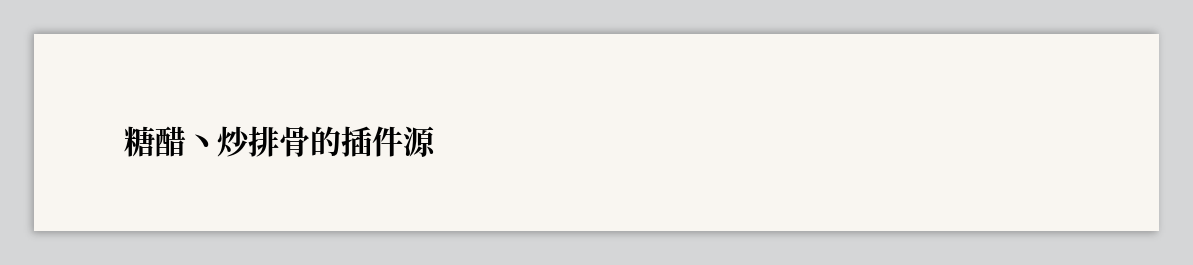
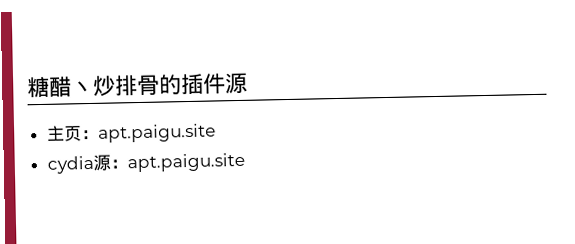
(437, 141) none -> [46,123,216,143] [46,152,245,174] // 主页：apt.paigu.site // cydia源：apt.paigu.site

